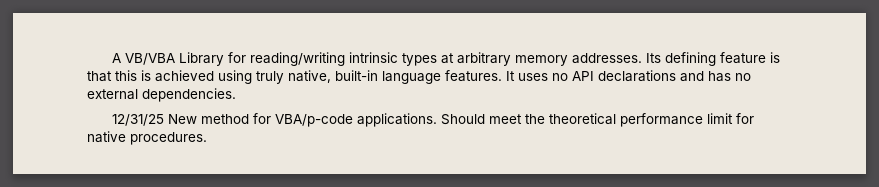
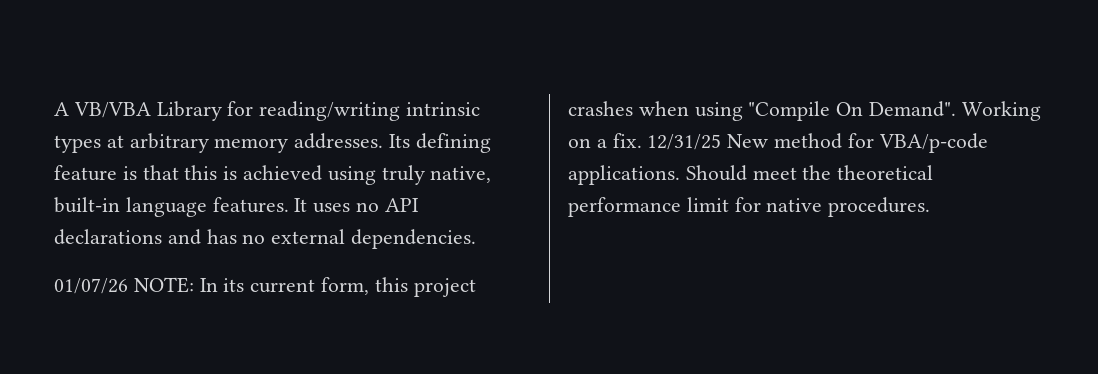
(236, 95) none -> [54,277,476,297] [568,101,1041,121] [568,133,642,148] 01/07/26 NOTE: In its current form, this project crashes when using "Compile On Demand". Working on a fix.

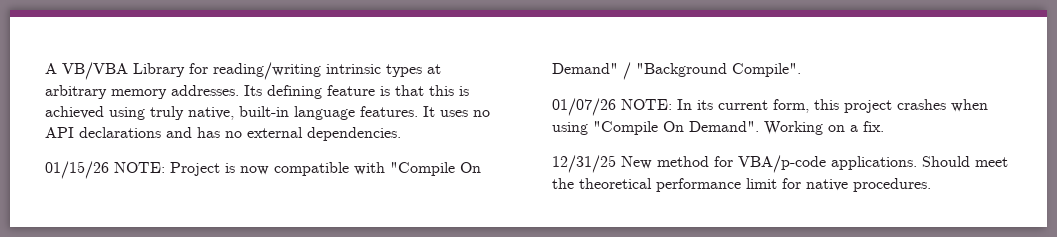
(477, 239) none -> [45,161,481,179] [552,62,801,80] // 01/15/26 NOTE: Project is now compatible with "Compile On Demand" / "Background Compile".
(642, 140) none -> (884, 126) //

